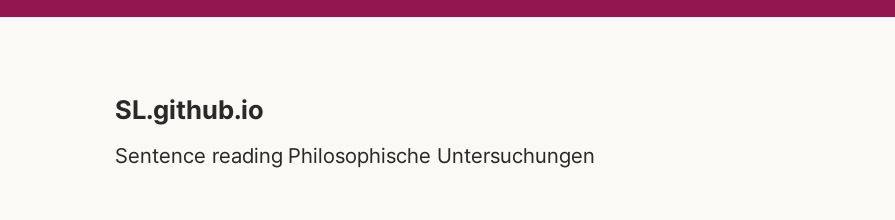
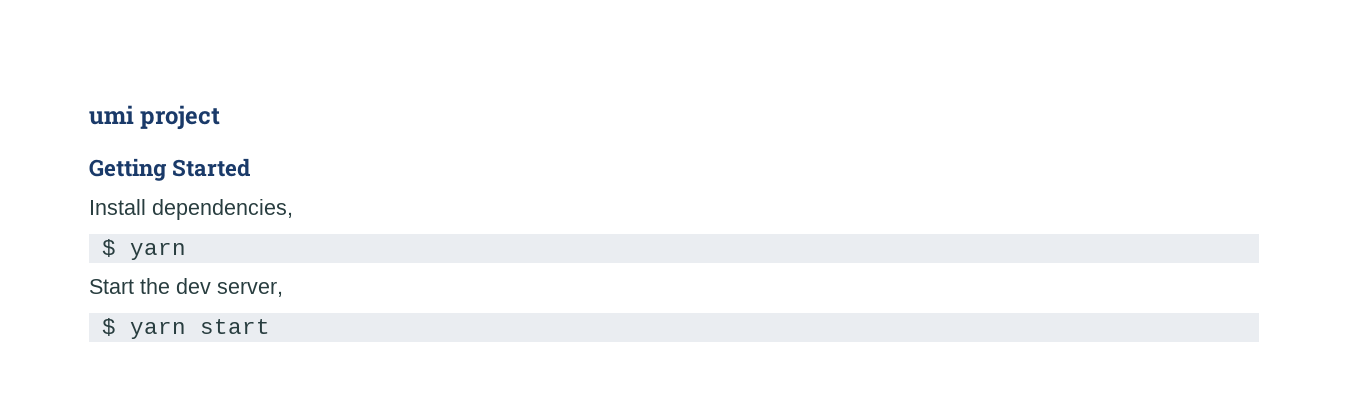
[115,99,264,125] [115,147,596,168] SL.github.io // Sentence reading Philosophische Untersuchungen -> [89,105,221,130] [89,158,251,181] [89,199,293,220] [101,239,186,260] [89,278,283,297] [101,318,270,339] umi project // Getting Started // Install dependencies, // $ yarn // Start the dev server, // $ yarn start

